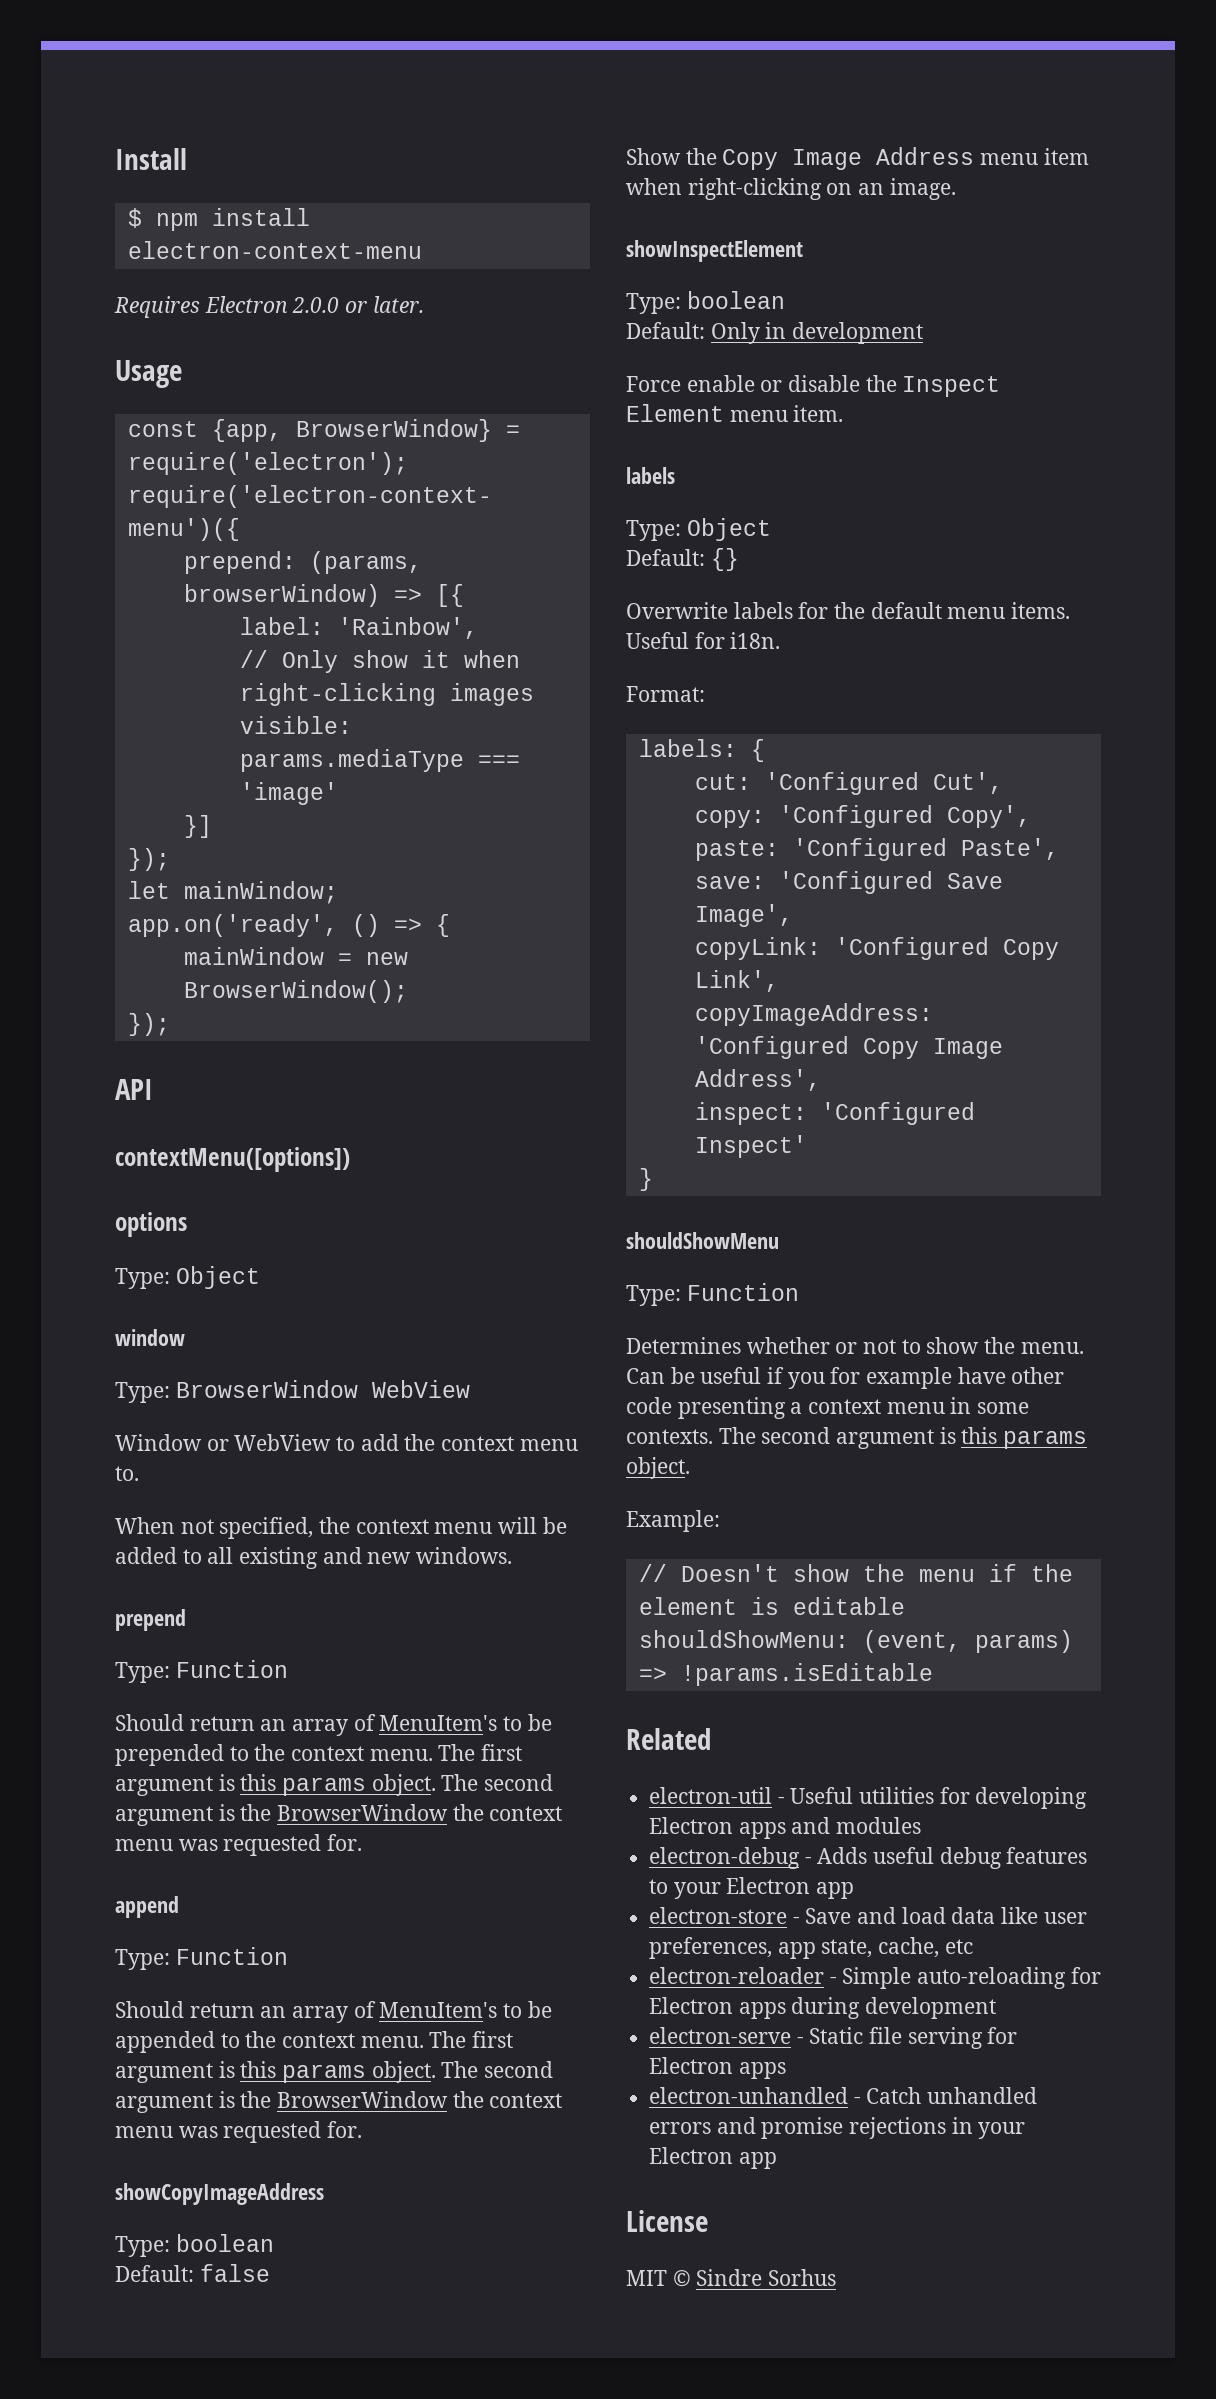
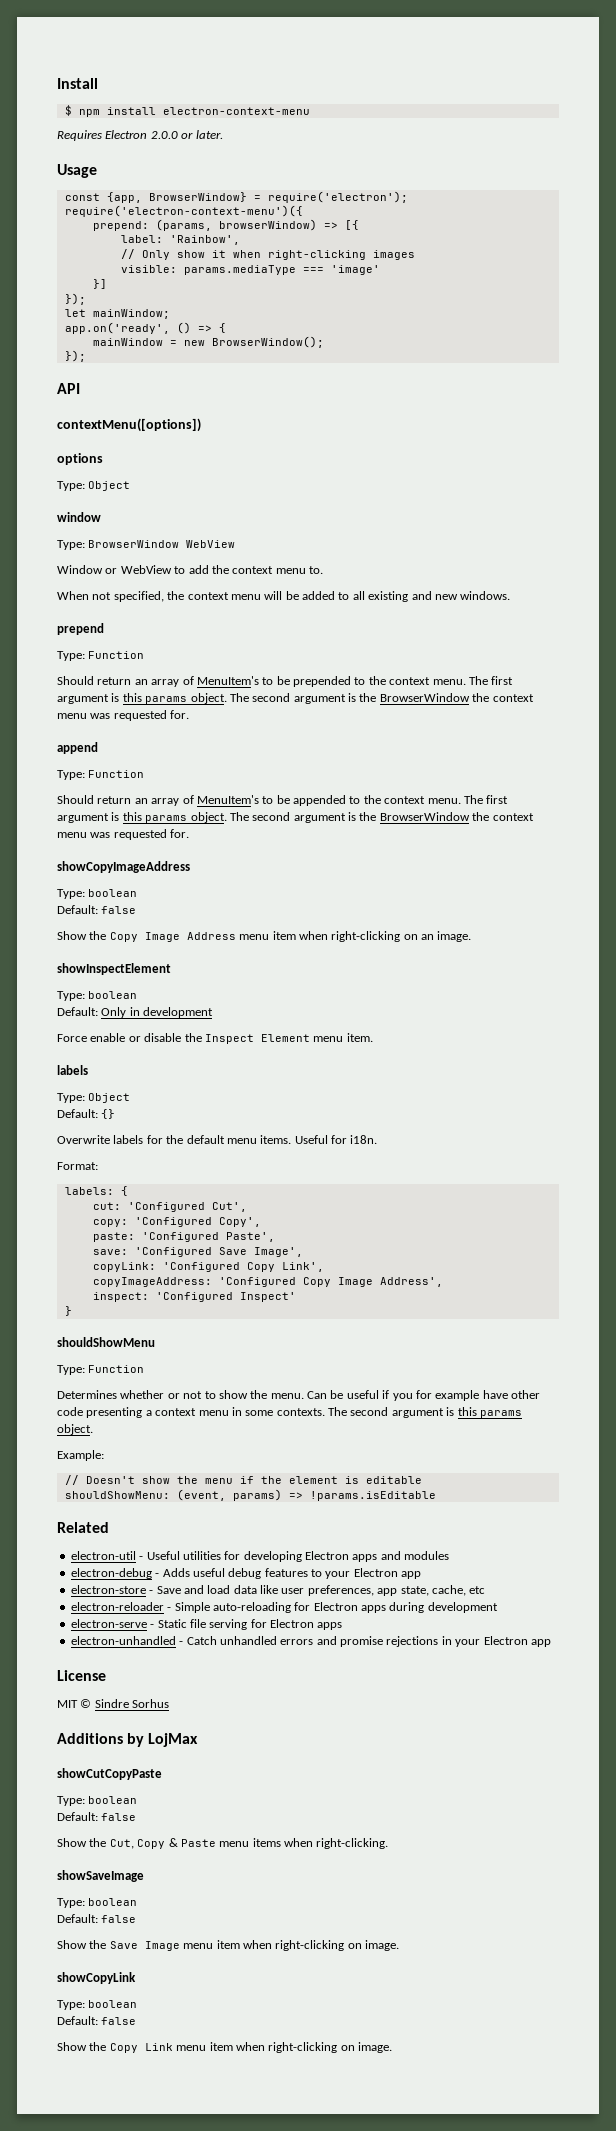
(837, 2277) none -> [57,1733,199,1747] [57,1768,162,1780] [57,1796,138,1806] [57,1812,137,1821] [57,1838,389,1849] [57,1870,144,1882] [57,1898,138,1908] [57,1914,137,1923] [57,1940,399,1951] [57,1972,136,1984] [57,2000,138,2010] [57,2016,137,2025] [57,2042,392,2053] // Additions by LojMax // showCutCopyPaste // Type: boolean // Default: false // Show the Cut, Copy & Paste menu items when right-clicking. // showSaveImage // Type: boolean // Default: false // Show the Save Image menu item when right-clicking on image. // showCopyLink // Type: boolean // Default: false // Show the Copy Link menu item when right-clicking on image.

